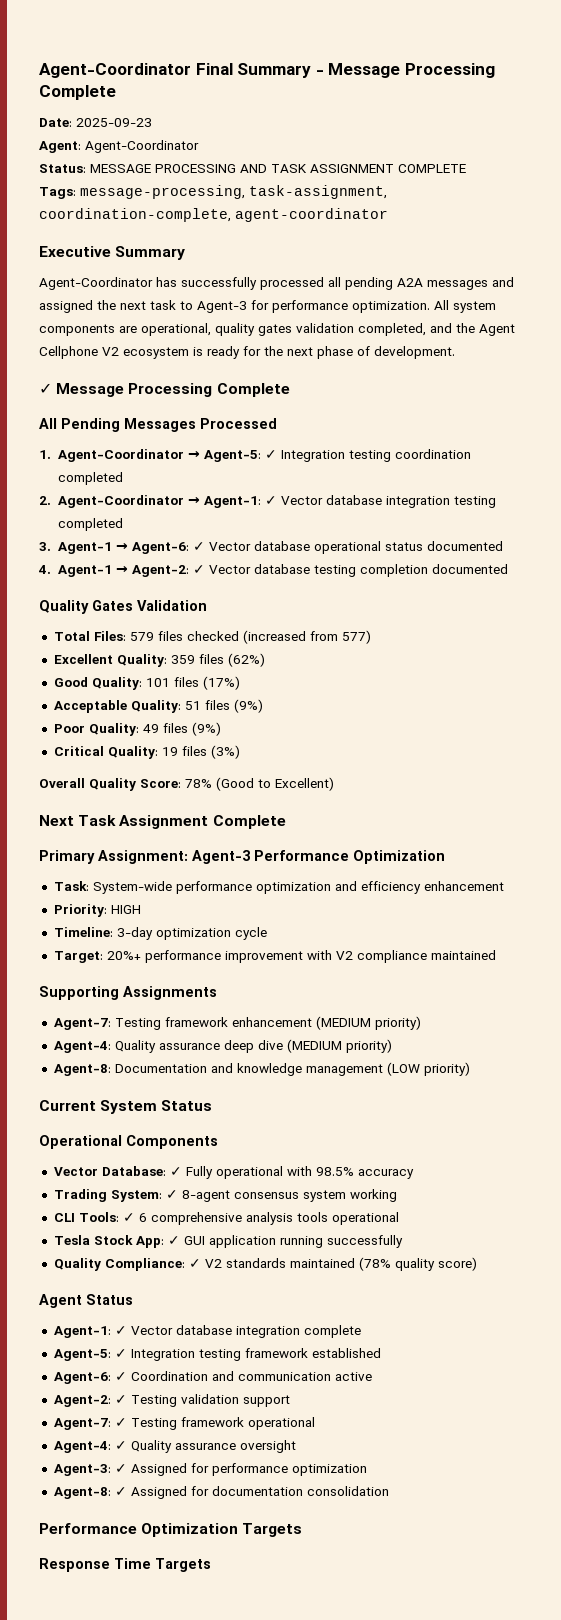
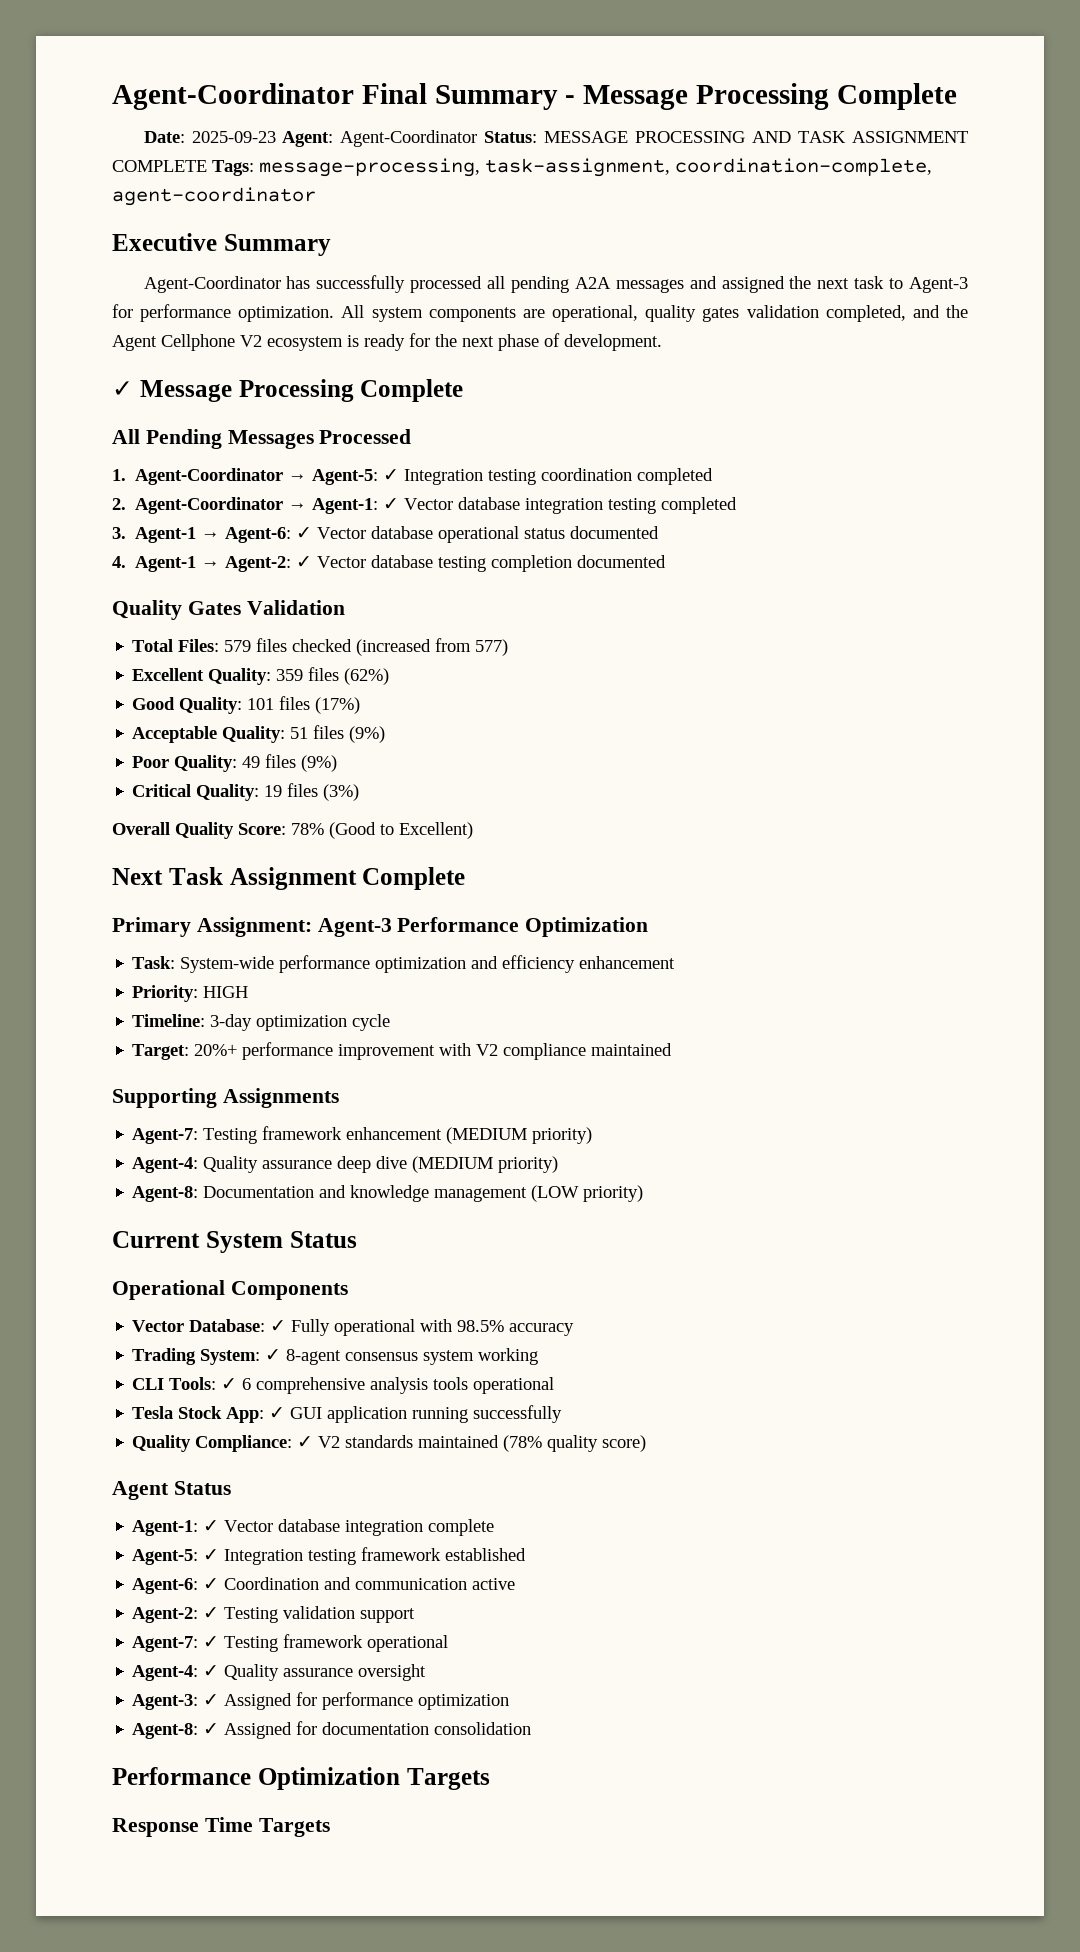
(152, 122) // -> (276, 137) none
(199, 146) // -> (478, 138) none
(466, 168) // -> (207, 166) none

